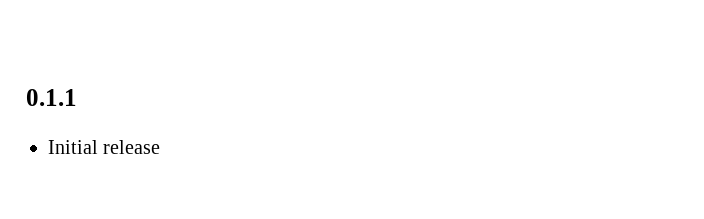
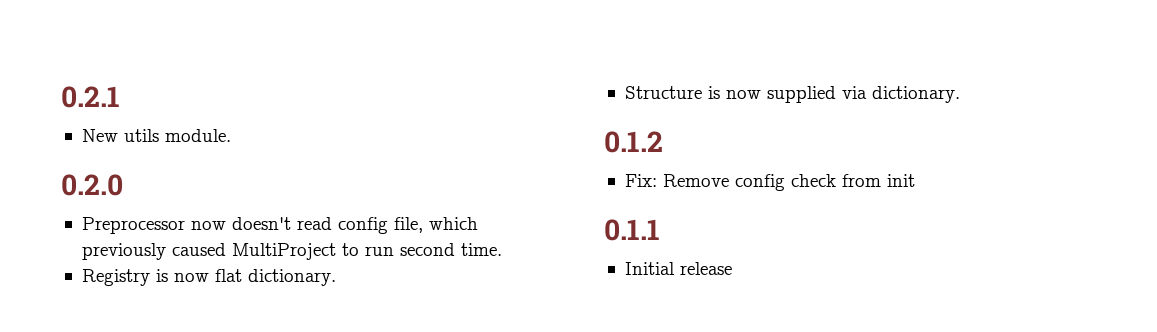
(26, 97) none -> [61,86,120,108] [81,129,231,142] [61,174,123,196] [81,217,478,234] [81,243,502,260] [81,269,336,286] [624,86,960,103] [604,131,663,153] [624,174,915,191] 0.2.1 // New utils module. // 0.2.0 // Preprocessor now doesn't read config file, which previously caused MultiProject to run second time. // Registry is now flat dictionary. // Structure is now supplied via dictionary. // 0.1.2 // Fix: Remove config check from init //

